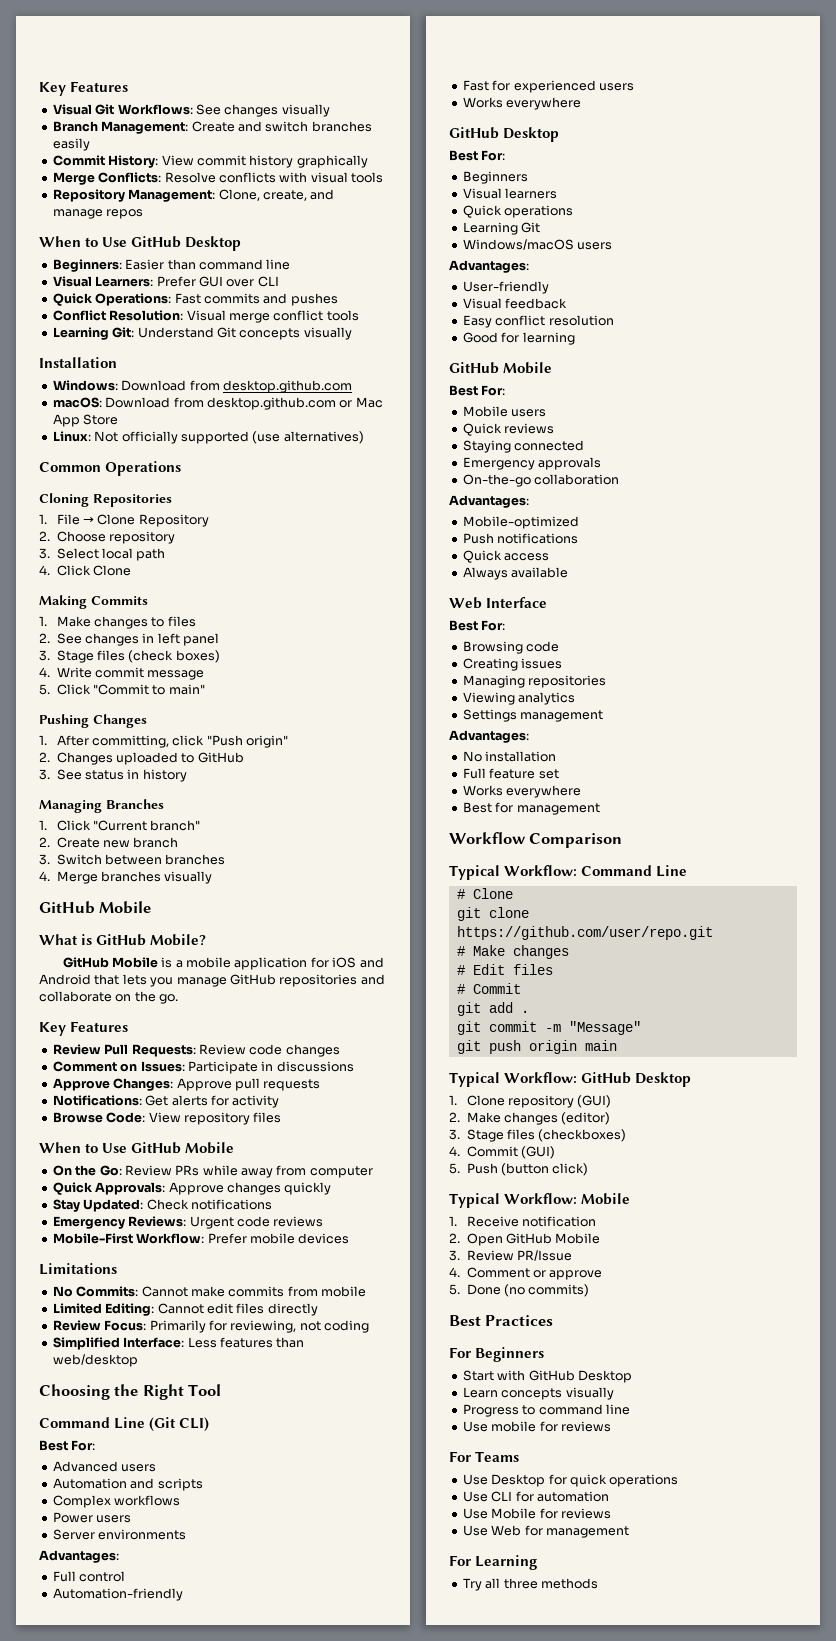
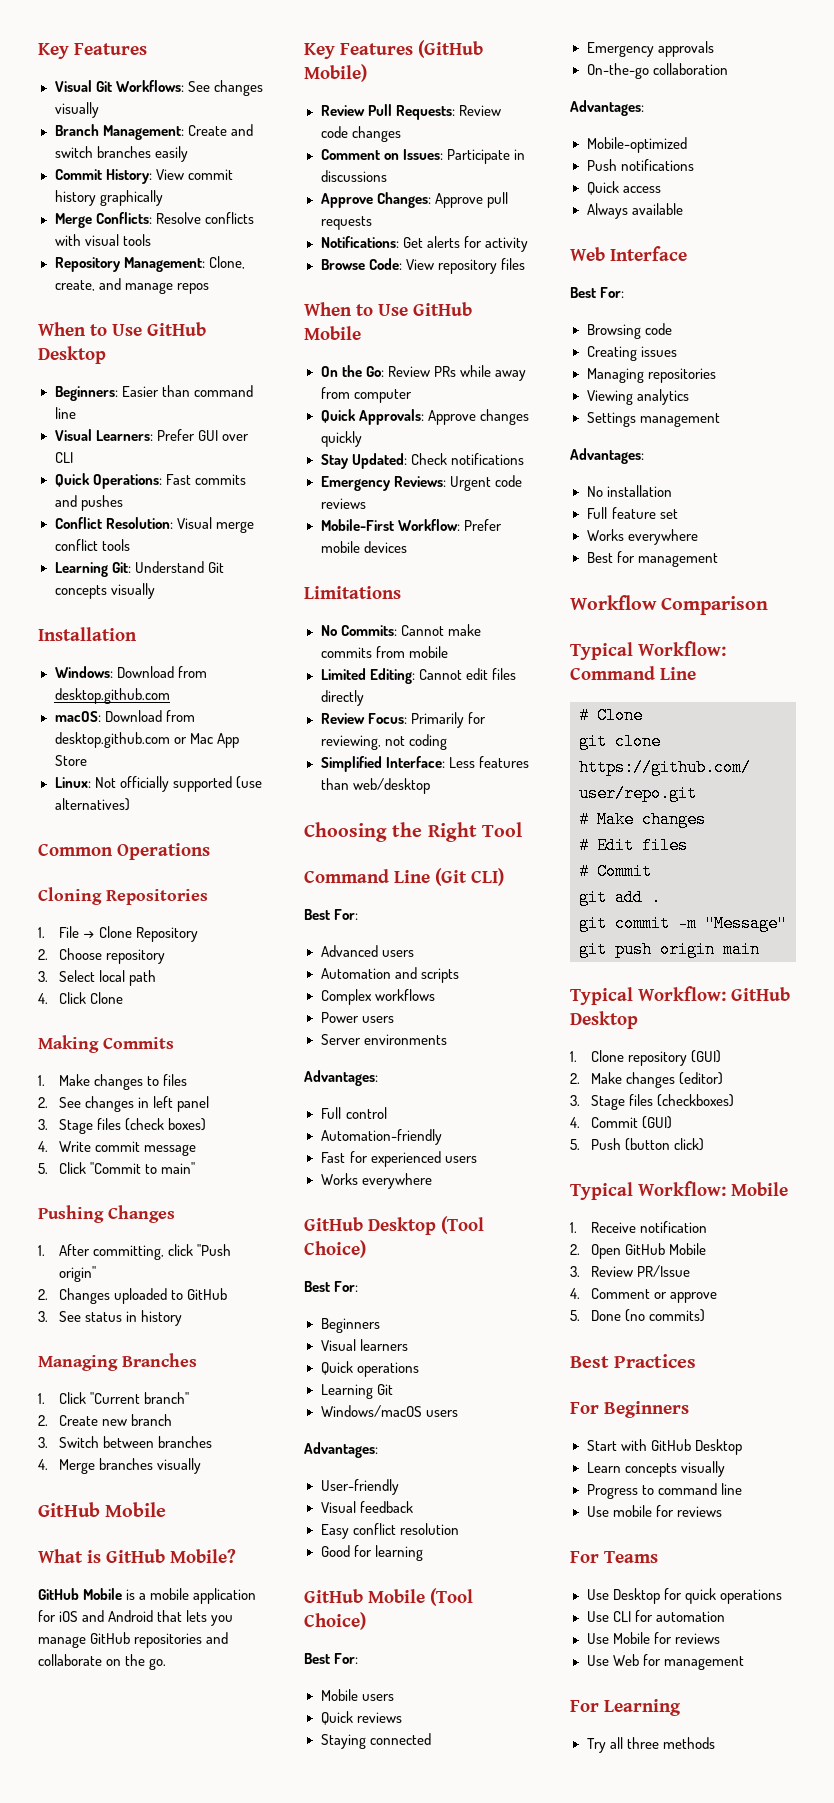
(129, 1026) none -> [418,40,483,58] [304,64,367,82] (GitHub Mobile)
(560, 134) none -> [441,1216,484,1234] [304,1240,366,1258] (Tool Choice)
(553, 368) none -> [430,1588,473,1606] [304,1612,366,1630] (Tool Choice)

